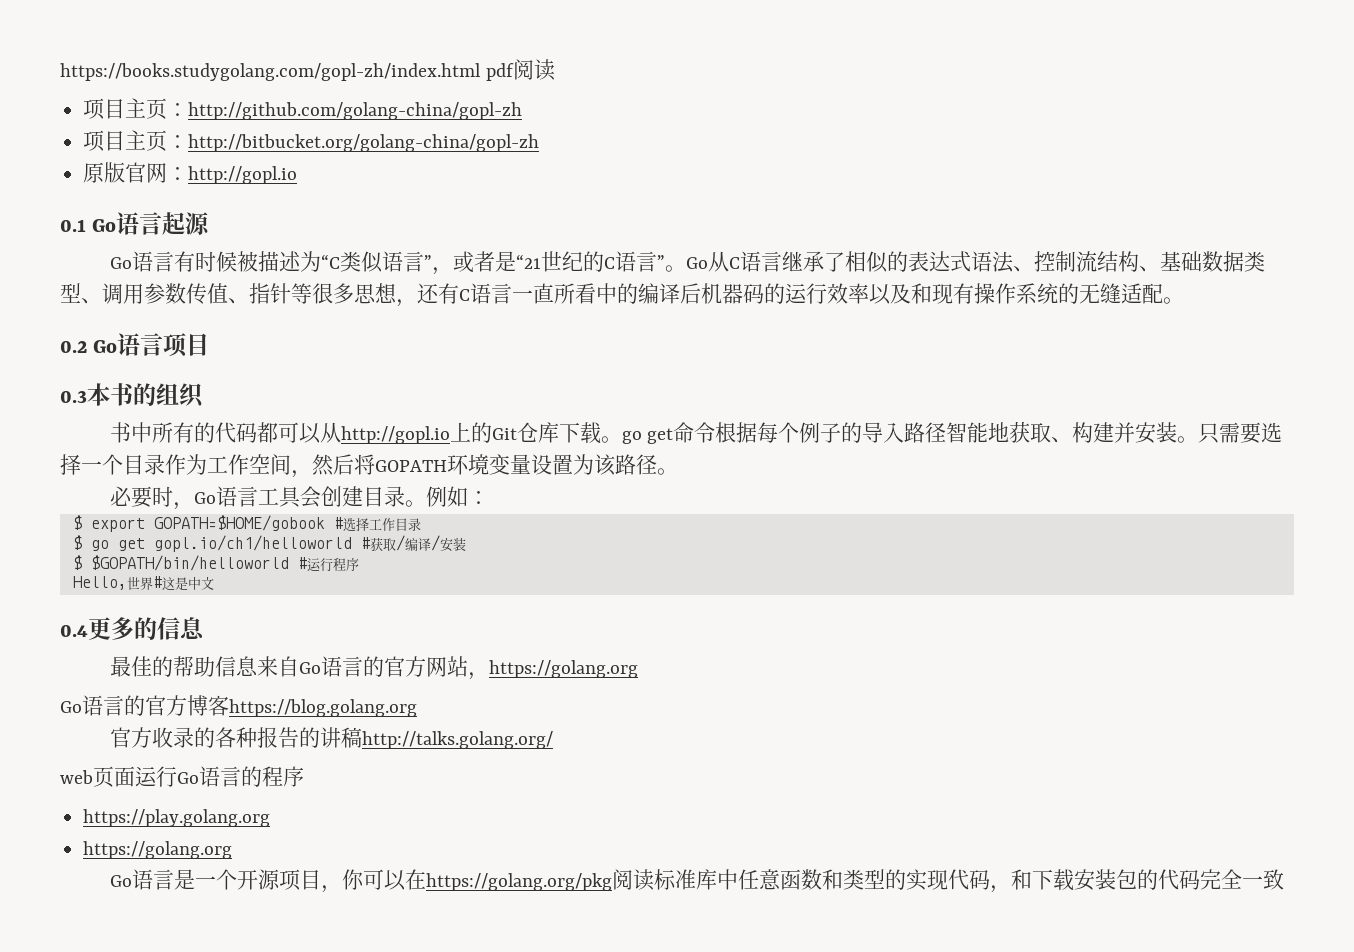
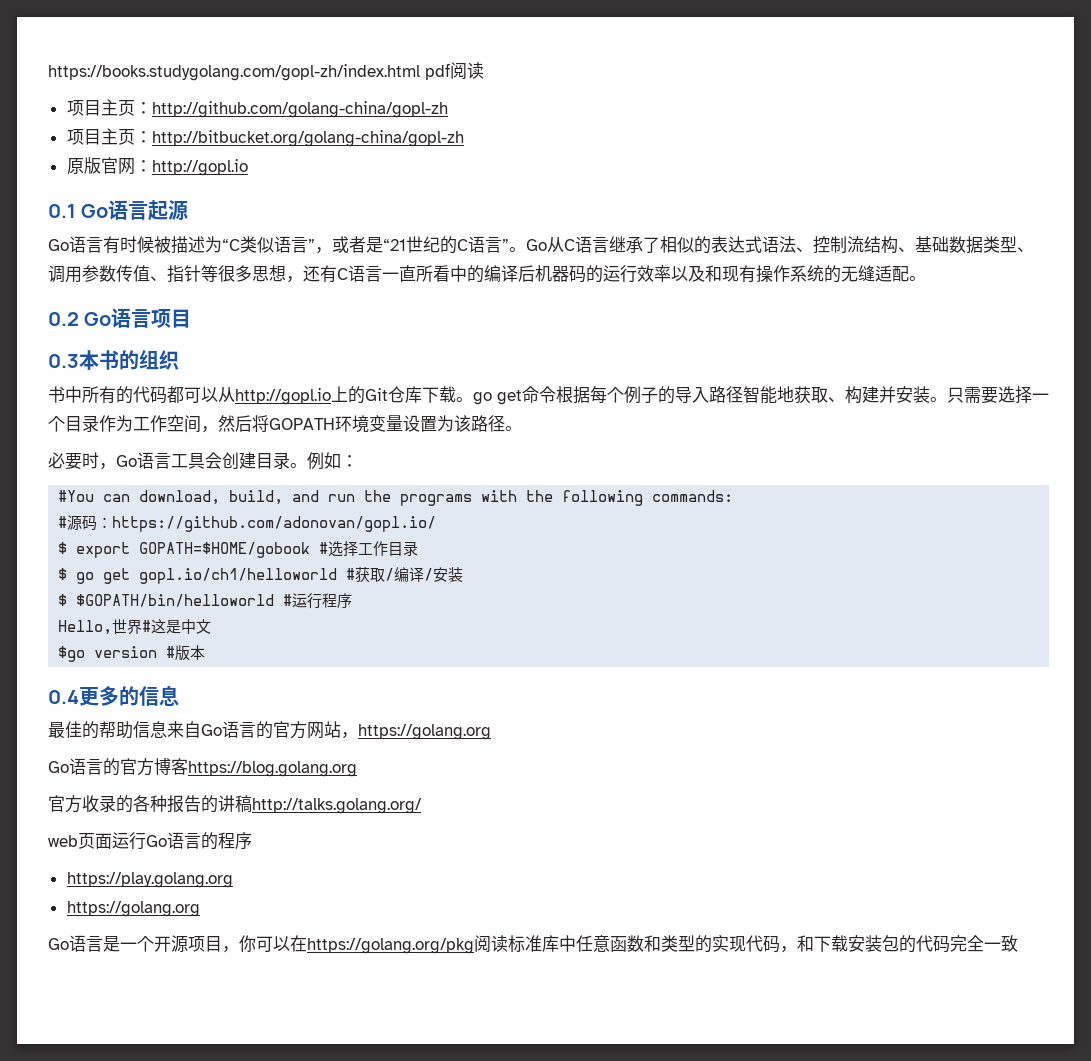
(489, 497) none -> [58,490,734,506] [58,515,437,532] // #You can download, build, and run the programs with the following commands: // #源码：https://github.com/adonovan/gopl.io/
(214, 583) none -> [58,645,206,662] // $go version #版本

